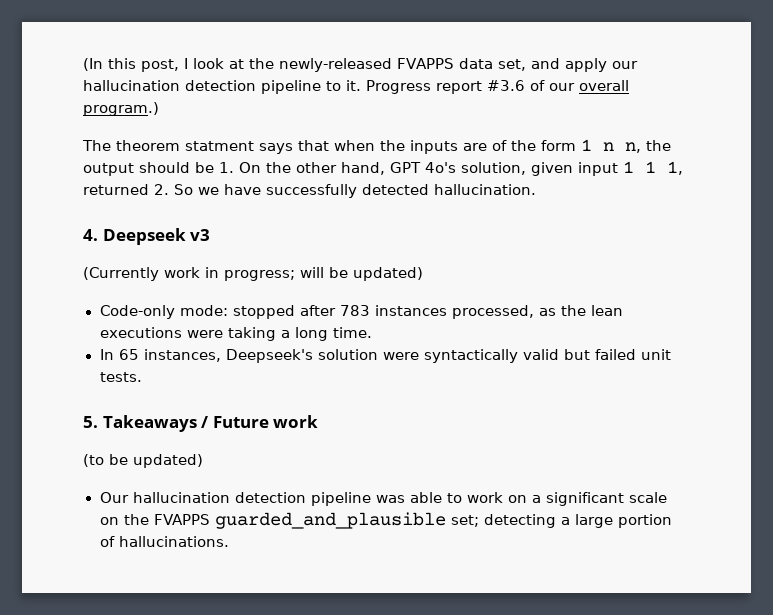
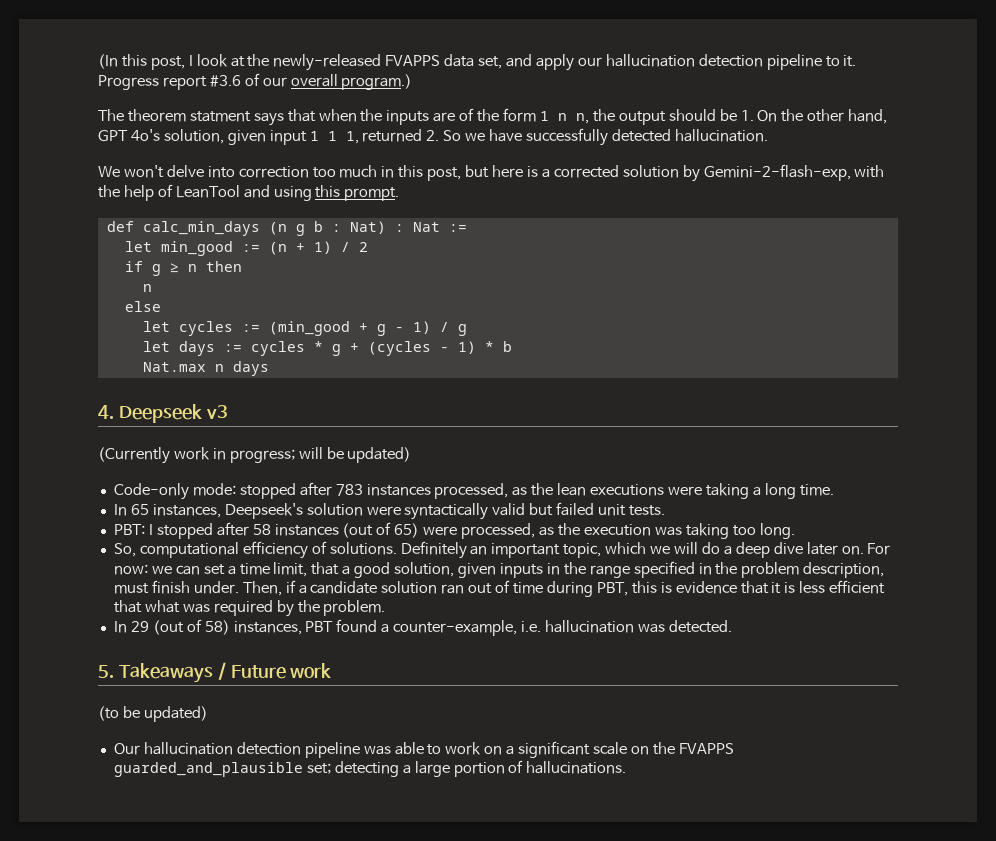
(536, 189) none -> [98,164,885,182] [98,184,400,201] [106,221,467,236] [124,241,368,256] [124,261,242,276] [142,284,152,292] [124,301,161,312] [142,321,467,336] [142,341,512,356] [142,361,269,376] // We won't delve into correction too much in this post, but here is a corrected solution by Gemini-2-flash-exp, with the help of LeanTool and using this prompt. // def calc_min_days (n g b : Nat) : Nat := // let min_good := (n + 1) / 2 // if g ≥ n then // n // else // let cycles := (min_good + g - 1) / g // let days := cycles * g + (cycles - 1) * b // Nat.max n days
(142, 377) none -> [113,522,795,539] [113,541,891,559] [113,561,885,578] [113,580,886,597] [113,600,386,617] [113,619,732,636] // PBT: I stopped after 58 instances (out of 65) were processed, as the execution was taking too long. // So, computational efficiency of solutions. Definitely an important topic, which we will do a deep dive later on. For now: we can set a time limit, that a good solution, given inputs in the range specified in the problem description, must finish under. Then, if a candidate solution ran out of time during PBT, this is evidence that it is less efficient that what was required by the problem. // In 29 (out of 58) instances, PBT found a counter-example, i.e. hallucination was detected.

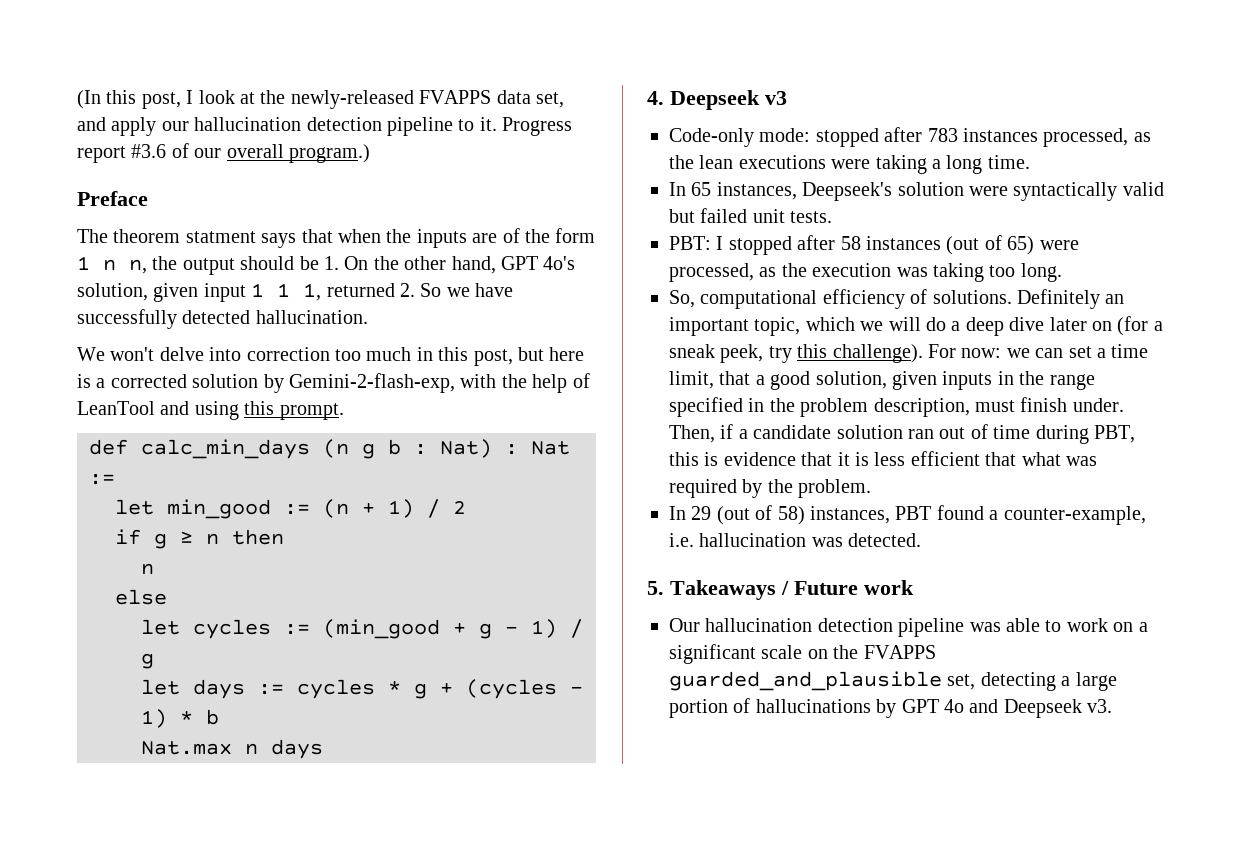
(413, 82) none -> [77,191,148,206] // Preface
[98,447,412,464] // (Currently work in progress; will be updated) -> (787, 98) none
[841,546,864,555] on. -> [1092,316,1163,336] [669,344,923,363] on (for a sneak peek, try this challenge).
[98,706,208,722] // (to be updated) -> (914, 587) none
[306,763,331,774] set; -> [947,674,976,690] set,
[526,761,627,774] hallucinations. -> [755,699,1113,718] hallucinations by GPT 4o and Deepseek v3.

